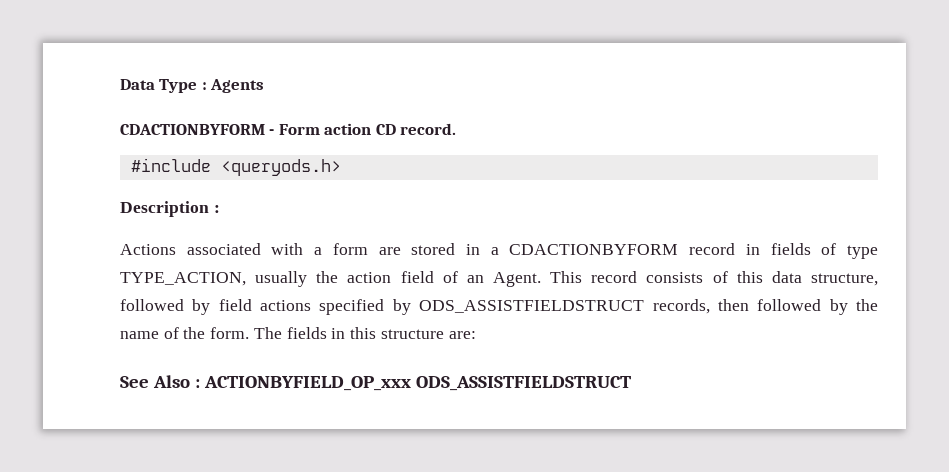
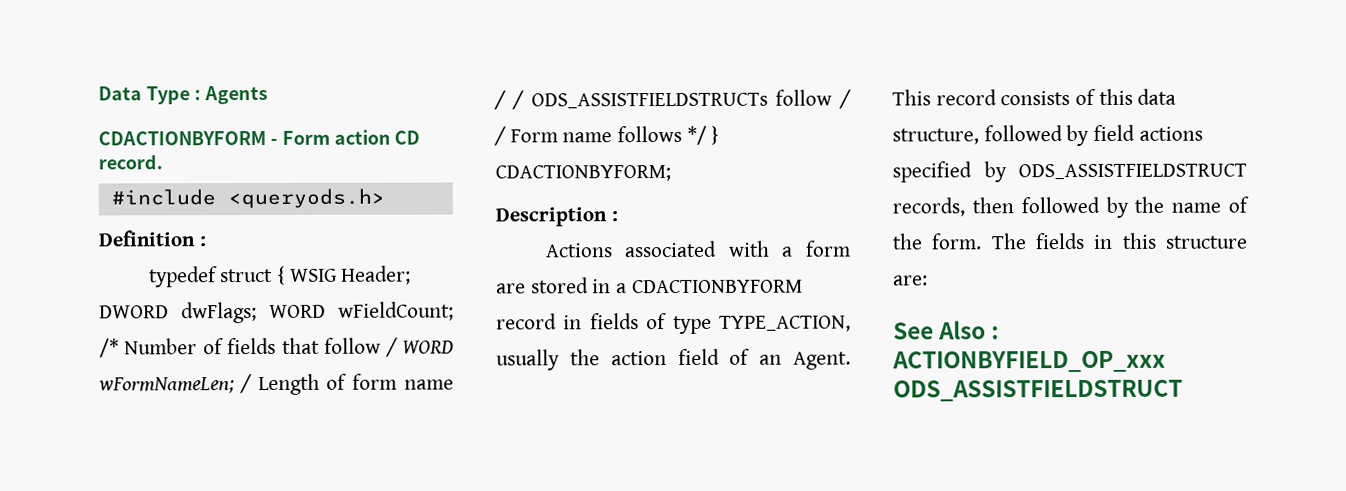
(341, 167) none -> [98,230,207,247] [148,265,412,288] [99,301,454,324] [99,337,454,358] [98,373,454,396] [493,89,851,110] [493,125,720,146] [495,165,671,182] // Definition : // typedef struct { WSIG Header; DWORD dwFlags; WORD wFieldCount; /* Number of fields that follow / WORD wFormNameLen; / Length of form name / / ODS_ASSISTFIELDSTRUCTs follow / / Form name follows */ } CDACTIONBYFORM;

